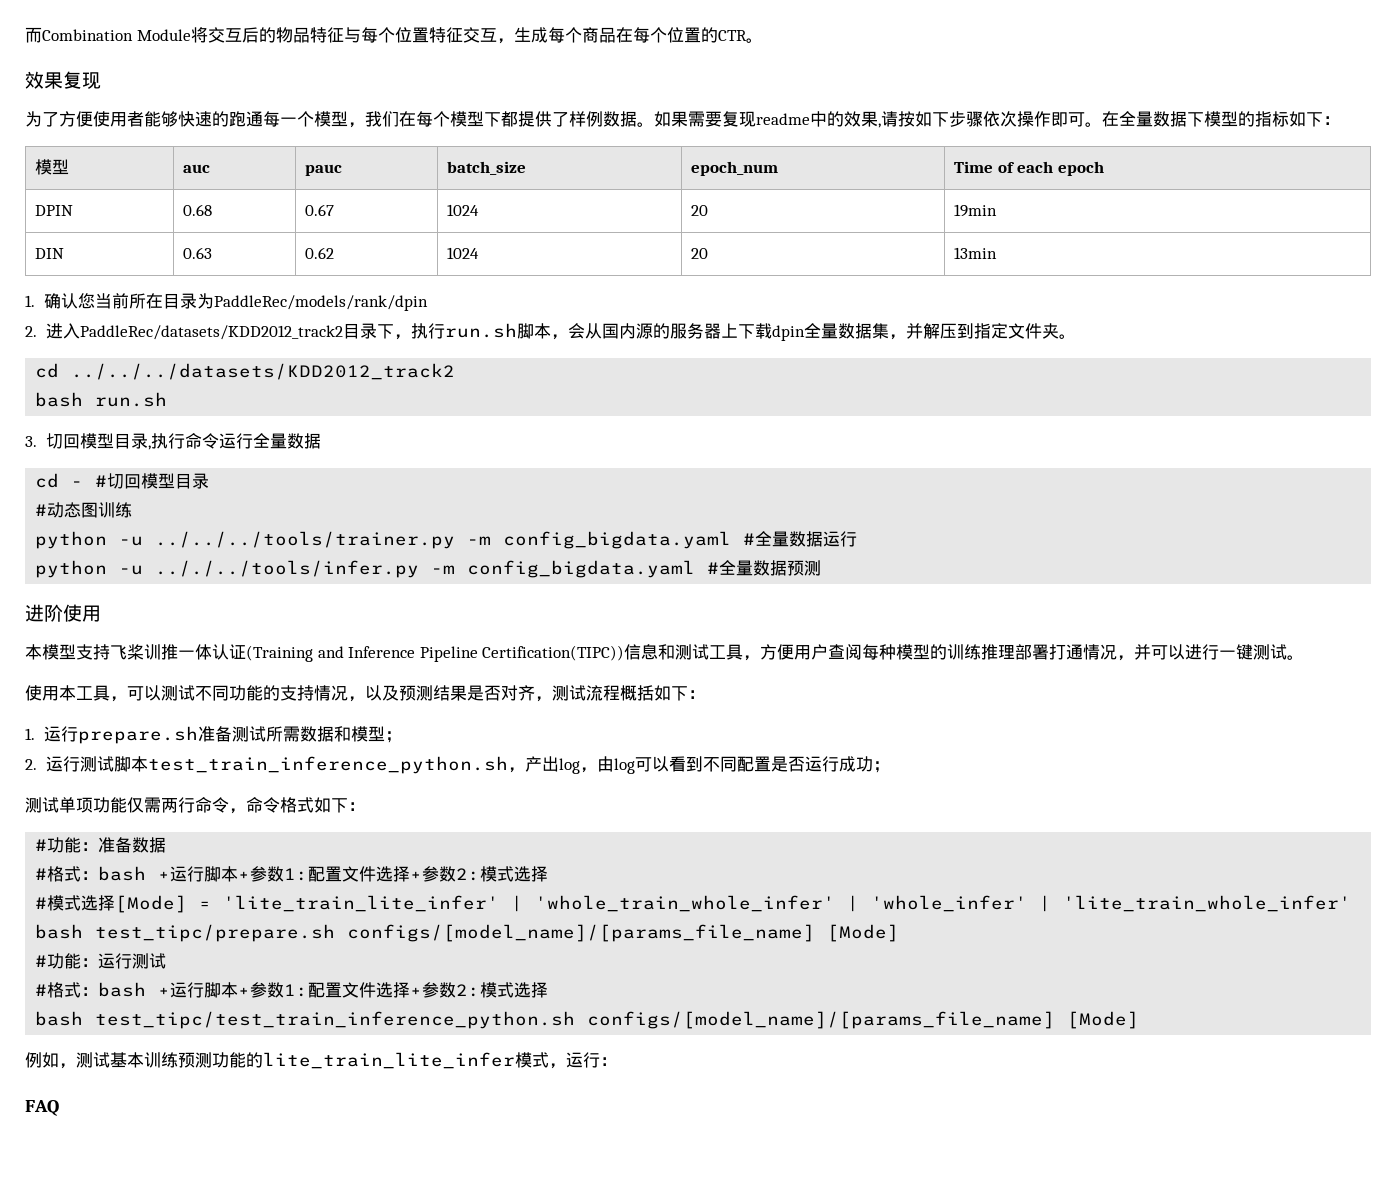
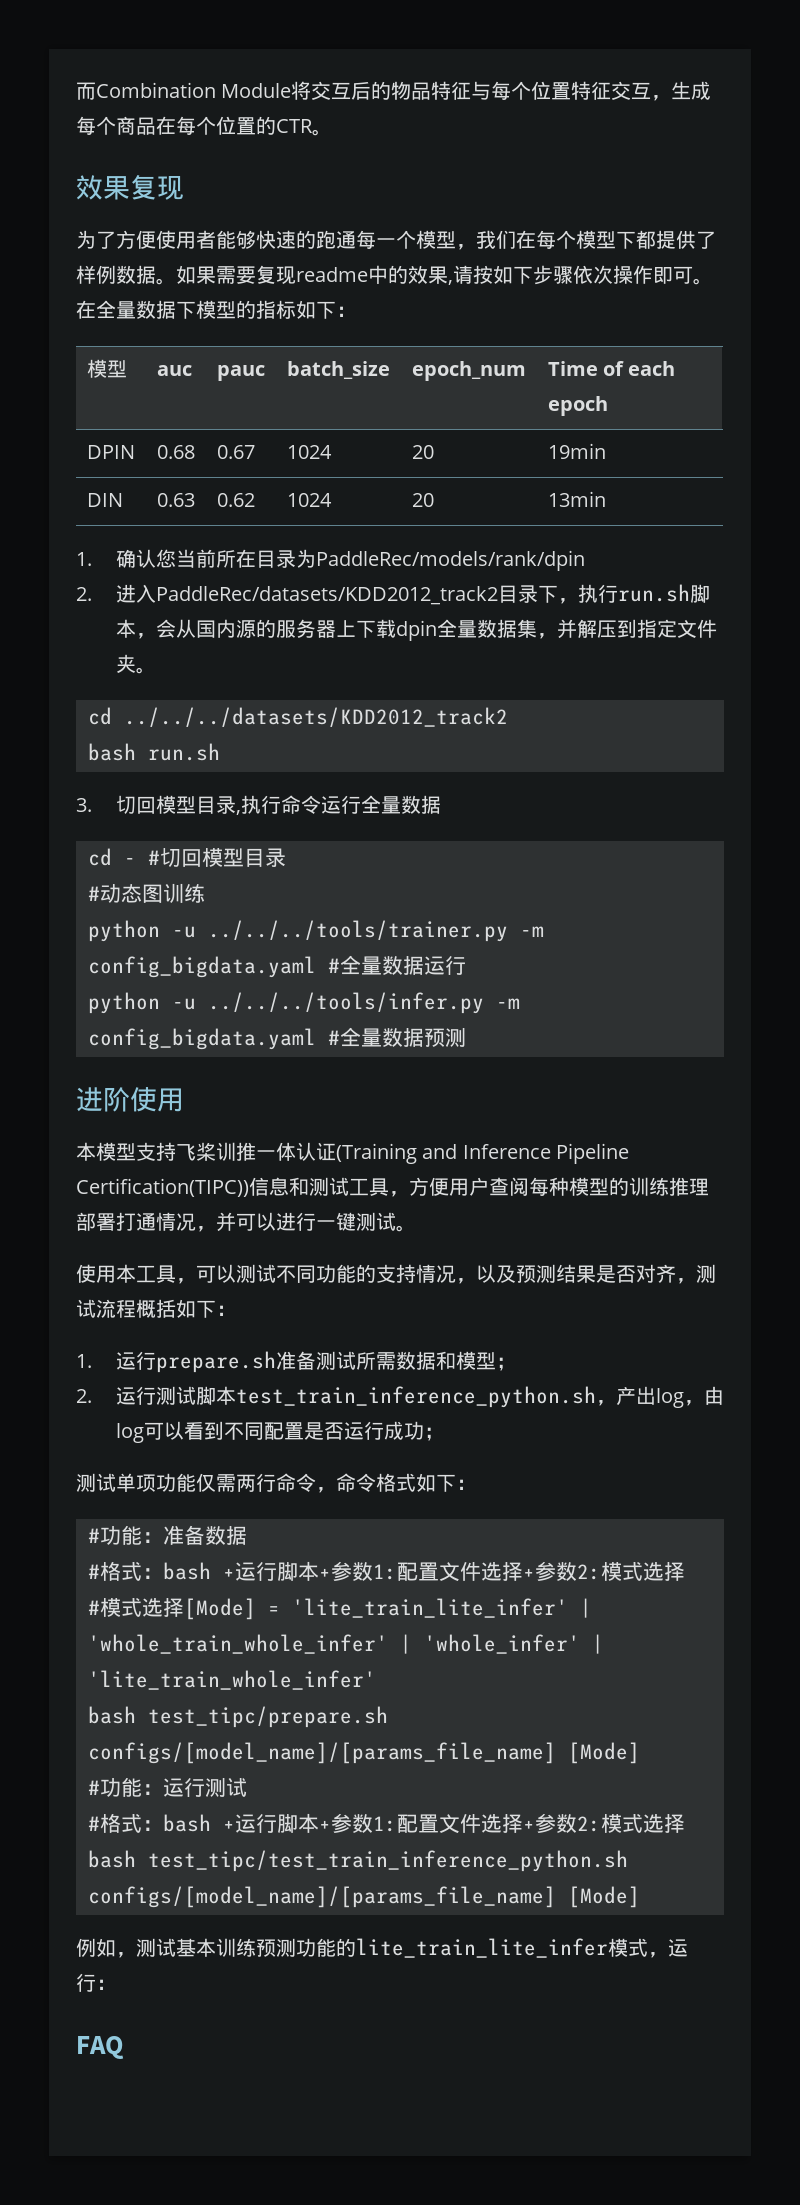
[155,560,420,578] .././../tools/infer.py -> [208,992,484,1014] ../../../tools/infer.py

